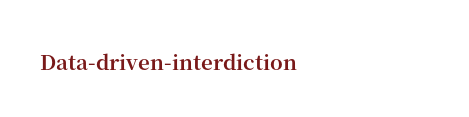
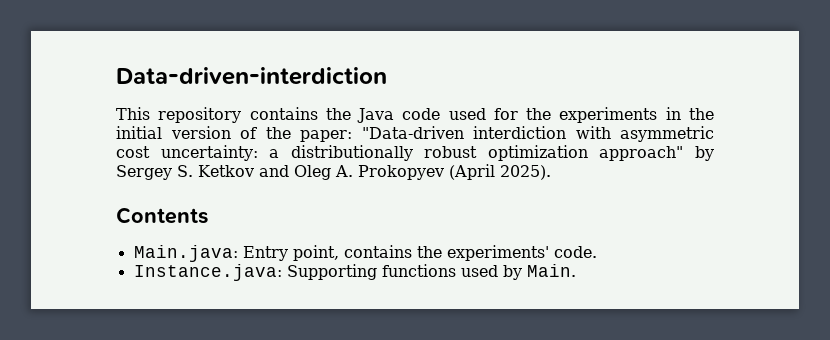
(297, 61) none -> [116,107,714,123] [116,126,714,142] [116,145,714,161] [116,164,551,180] [116,207,208,224] [133,245,597,262] [133,264,576,281] // This repository contains the Java code used for the experiments in the initial version of the paper: "Data-driven interdiction with asymmetric cost uncertainty: a distributionally robust optimization approach" by Sergey S. Ketkov and Oleg A. Prokopyev (April 2025). // Contents // Main.java: Entry point, contains the experiments' code. // Instance.java: Supporting functions used by Main.

